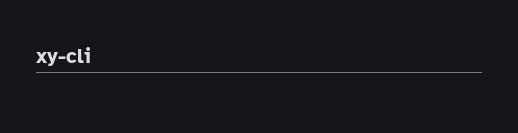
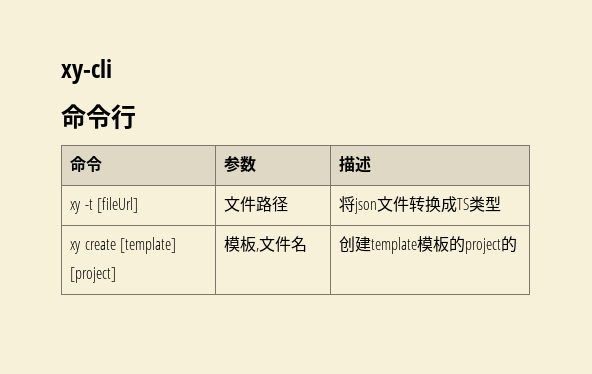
(91, 56) none -> [61,104,136,130] [70,156,103,172] [224,156,257,173] [339,156,372,173] [70,197,138,214] [224,196,289,212] [339,196,502,214] [70,237,176,254] [70,267,117,283] [224,236,308,252] [339,236,518,254] // 命令行 // 命令 | 参数 | 描述 // xy -t [fileUrl] | 文件路径 | 将json文件转换成TS类型 // xy create [template] [project] | 模板,文件名 | 创建template模板的project的

